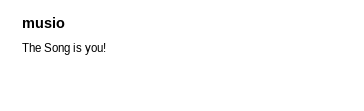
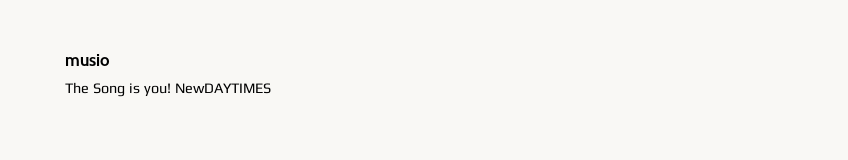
(107, 49) none -> [174,83,271,94] NewDAYTIMES

